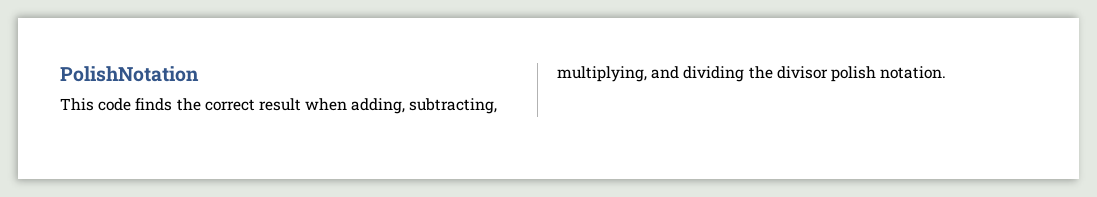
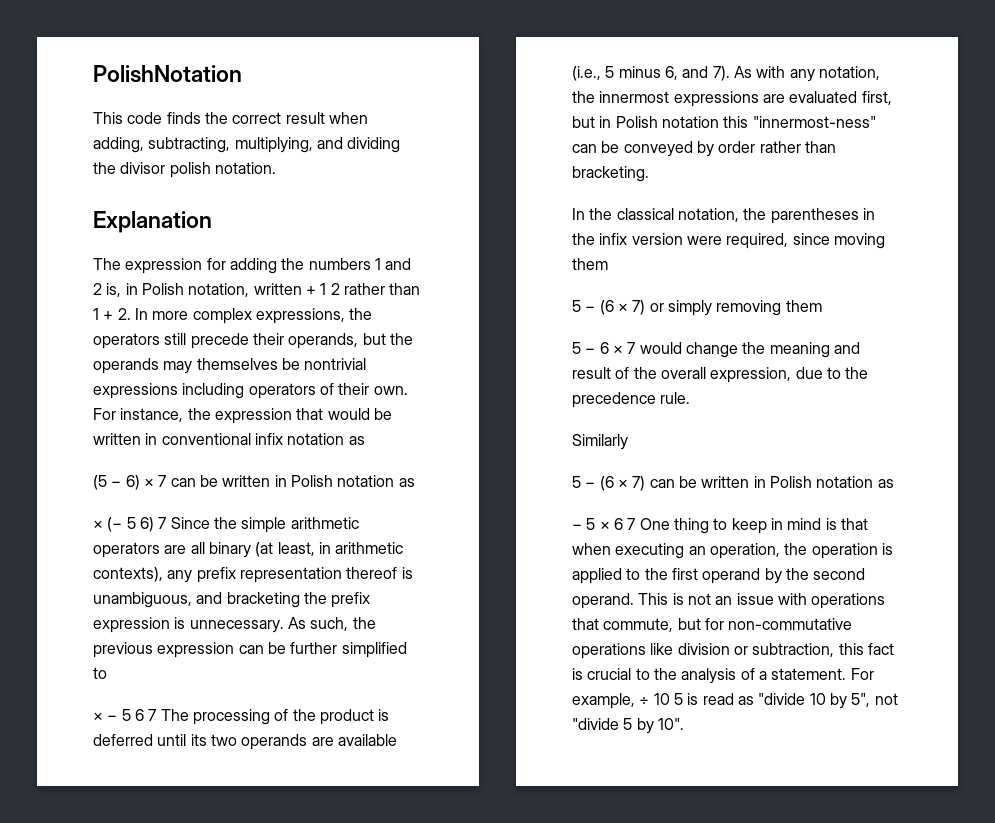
(947, 72) none -> [93,211,212,233] [93,258,412,274] [93,283,421,297] [93,308,373,324] [93,333,413,349] [93,358,367,374] [93,383,408,399] [93,408,392,424] [93,433,365,445] [93,475,415,490] [93,517,359,533] [93,542,404,558] [93,567,413,583] [93,592,371,608] [93,617,376,633] [93,642,407,658] [93,667,107,679] [93,709,390,725] [93,734,397,750] [572,66,880,82] [572,91,892,107] [572,116,876,128] [572,141,836,157] [572,166,649,182] [572,208,875,224] [572,233,885,249] [572,258,608,270] [572,300,822,316] [572,342,860,358] [572,367,869,383] [572,392,691,408] [572,434,628,450] [572,476,894,491] [572,518,868,534] [572,543,893,559] [572,568,866,584] [572,593,886,609] [572,618,853,632] [572,643,894,659] [572,668,874,684] [572,693,898,709] [572,718,684,734] // Explanation // The expression for adding the numbers 1 and 2 is, in Polish notation, written + 1 2 rather than 1 + 2. In more complex expressions, the operators still precede their operands, but the operands may themselves be nontrivial expressions including operators of their own. For instance, the expression that would be written in conventional infix notation as // (5 − 6) × 7 can be written in Polish notation as // × (− 5 6) 7 Since the simple arithmetic operators are all binary (at least, in arithmetic contexts), any prefix representation thereof is unambiguous, and bracketing the prefix expression is unnecessary. As such, the previous expression can be further simplified to // × − 5 6 7 The processing of the product is deferred until its two operands are available (i.e., 5 minus 6, and 7). As with any notation, the innermost expressions are evaluated first, but in Polish notation this "innermost-ness" can be conveyed by order rather than bracketing. // In the classical notation, the parentheses in the infix version were required, since moving them // 5 − (6 × 7) or simply removing them // 5 − 6 × 7 would change the meaning and result of the overall expression, due to the precedence rule. // Similarly // 5 − (6 × 7) can be written in Polish notation as // − 5 × 6 7 One thing to keep in mind is that when executing an operation, the operation is applied to the first operand by the second operand. This is not an issue with operations that commute, but for non-commutative operations like division or subtraction, this fact is crucial to the analysis of a statement. For example, ÷ 10 5 is read as "divide 10 by 5", not "divide 5 by 10".

